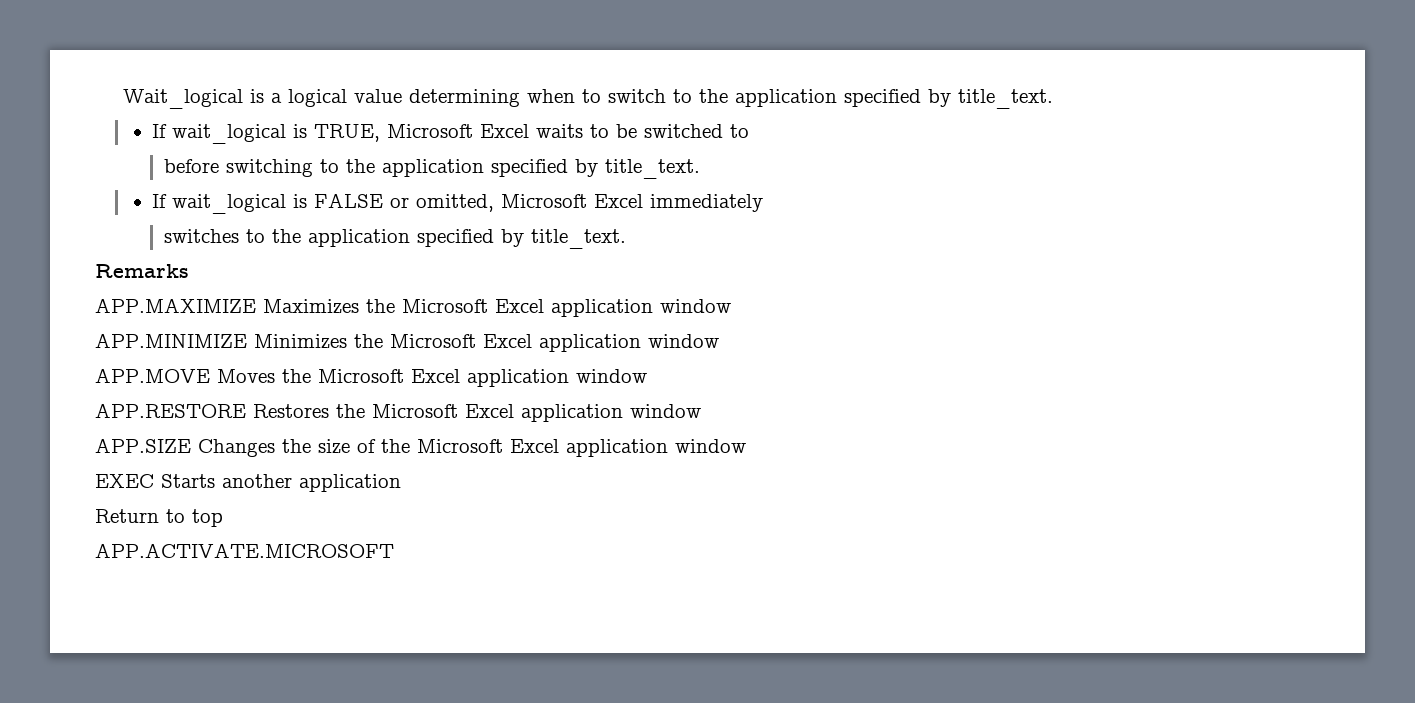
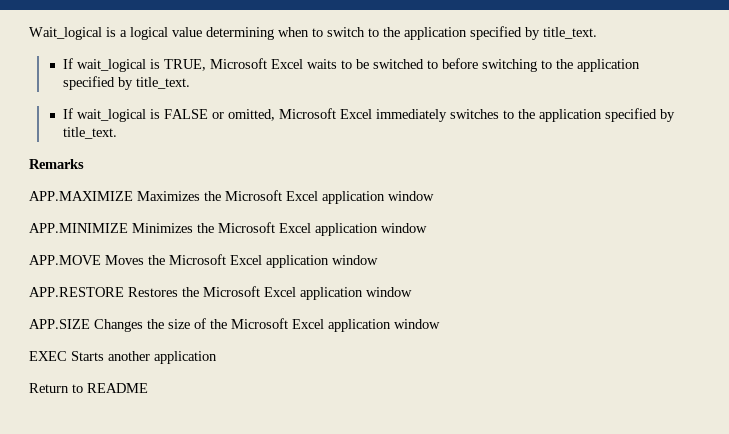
(750, 131) // -> (439, 64) none
(764, 203) // -> (448, 115) none
[192,509,223,527] [95,543,394,558] top // APP.ACTIVATE.MICROSOFT -> [87,383,148,393] README

